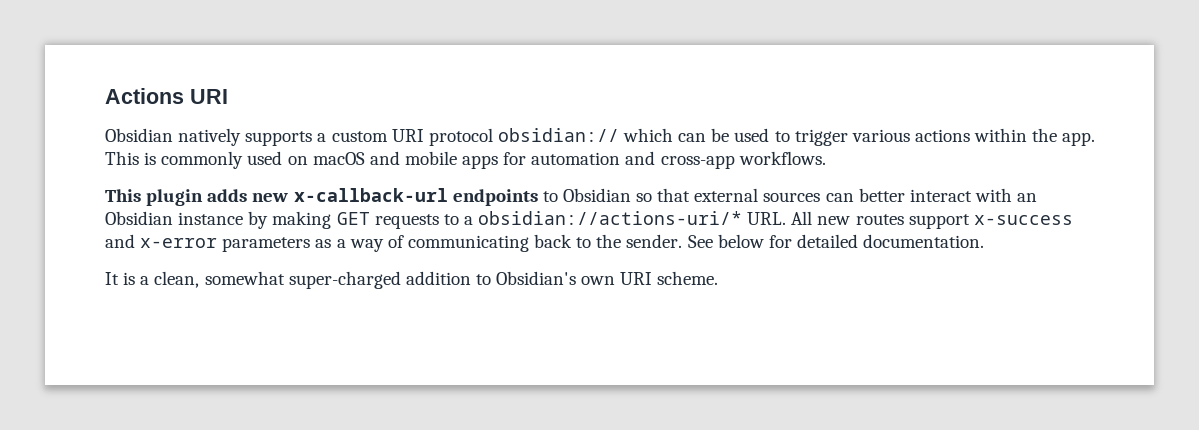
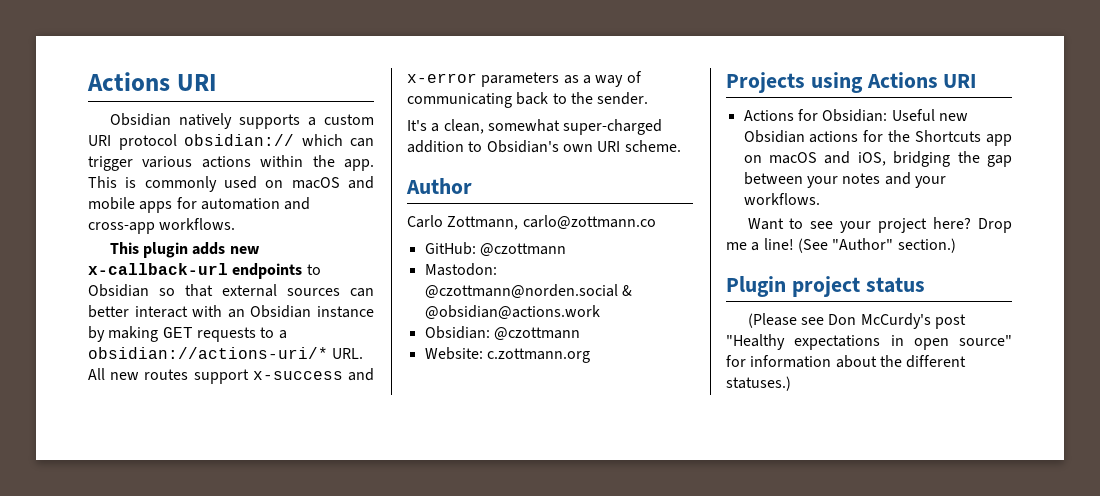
[711,128,790,142] be used to -> (374, 142) none
[687,234,985,248] [105,272,136,285] See below for detailed documentation. // It is -> [407,120,427,131] // It's
(719, 278) none -> [406,178,472,194] [407,215,656,230] [424,242,566,257] [424,263,497,276] [424,284,632,299] [424,305,600,320] [424,326,580,341] [424,347,590,363] [726,72,977,93] [743,109,968,122] [743,130,1012,146] [743,151,1012,167] [743,172,946,188] [743,193,820,205] [747,217,1012,233] [726,238,956,253] [726,276,925,297] [747,313,966,329] [726,334,1012,350] [726,355,967,368] [726,376,791,391] // Author // Carlo Zottmann, carlo@zottmann.co // GitHub: @czottmann // Mastodon: @czottmann@norden.social & @obsidian@actions.work // Obsidian: @czottmann // Website: c.zottmann.org // Projects using Actions URI // Actions for Obsidian: Useful new Obsidian actions for the Shortcuts app on macOS and iOS, bridging the gap between your notes and your workflows. // Want to see your project here? Drop me a line! (See "Author" section.) // Plugin project status // (Please see Don McCurdy's post "Healthy expectations in open source" for information about the different statuses.)

